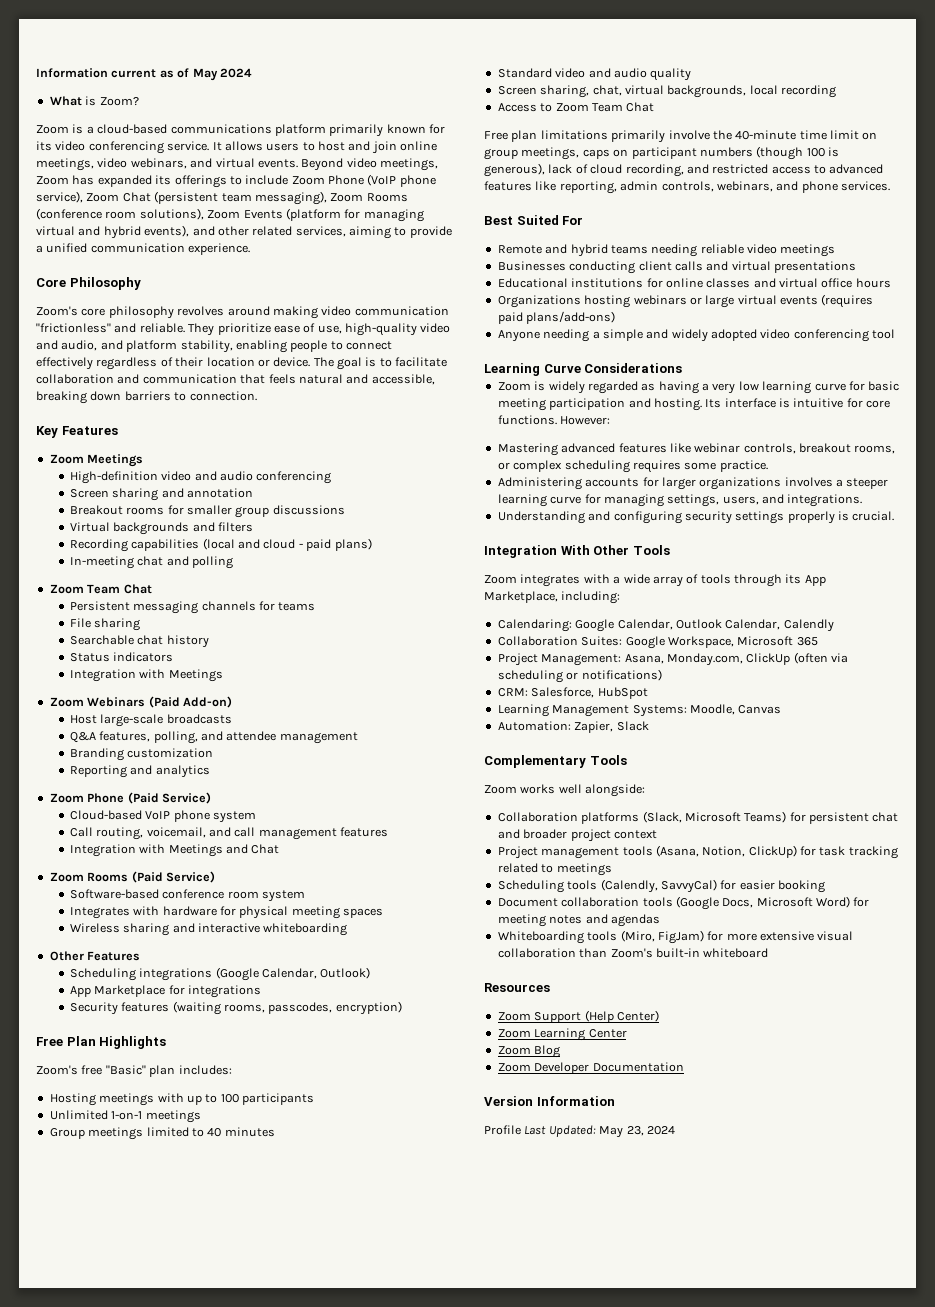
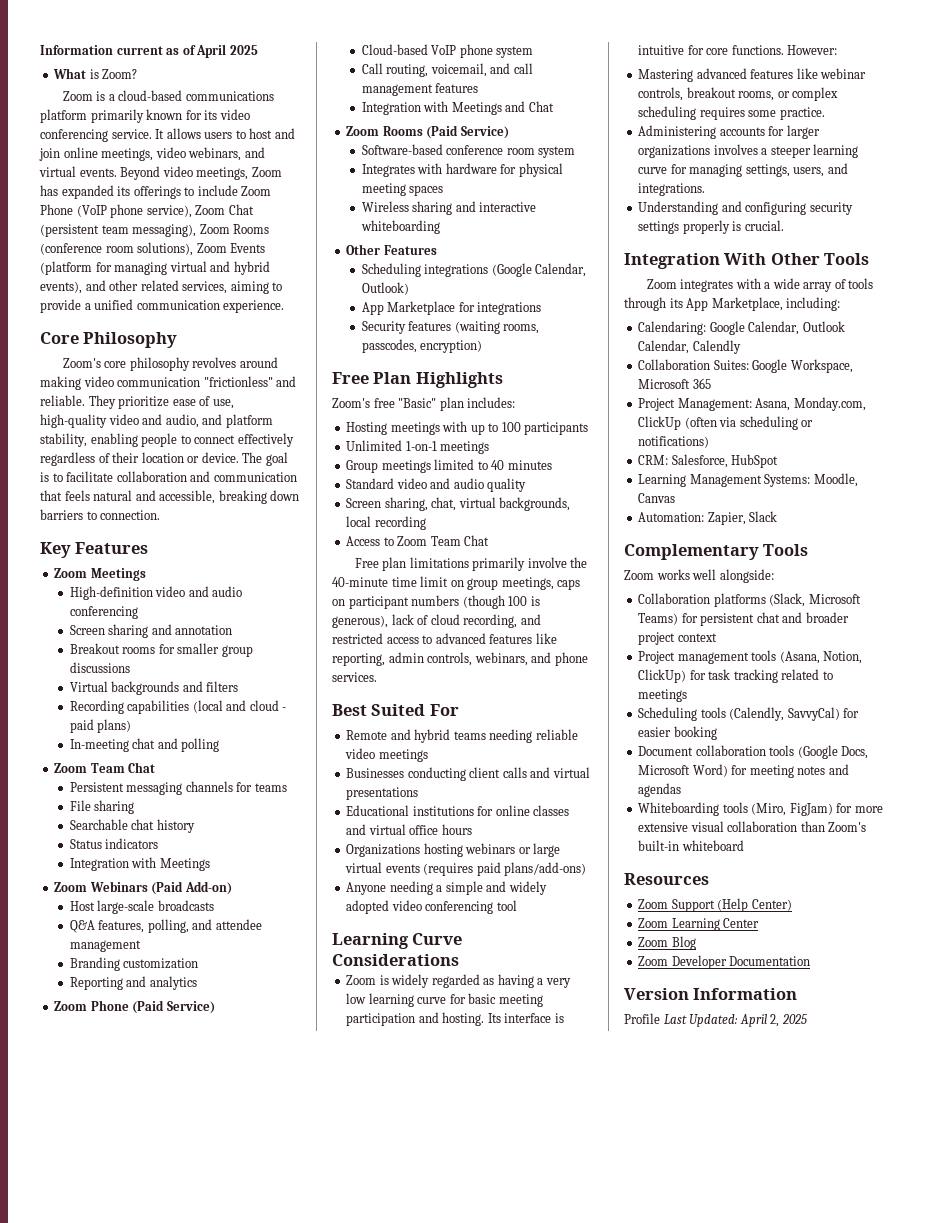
[192,68,252,81] May 2024 -> [196,44,258,58] April 2025
[599,1126,675,1138] May 23, 2024 -> [739,1014,807,1027] April 2, 2025

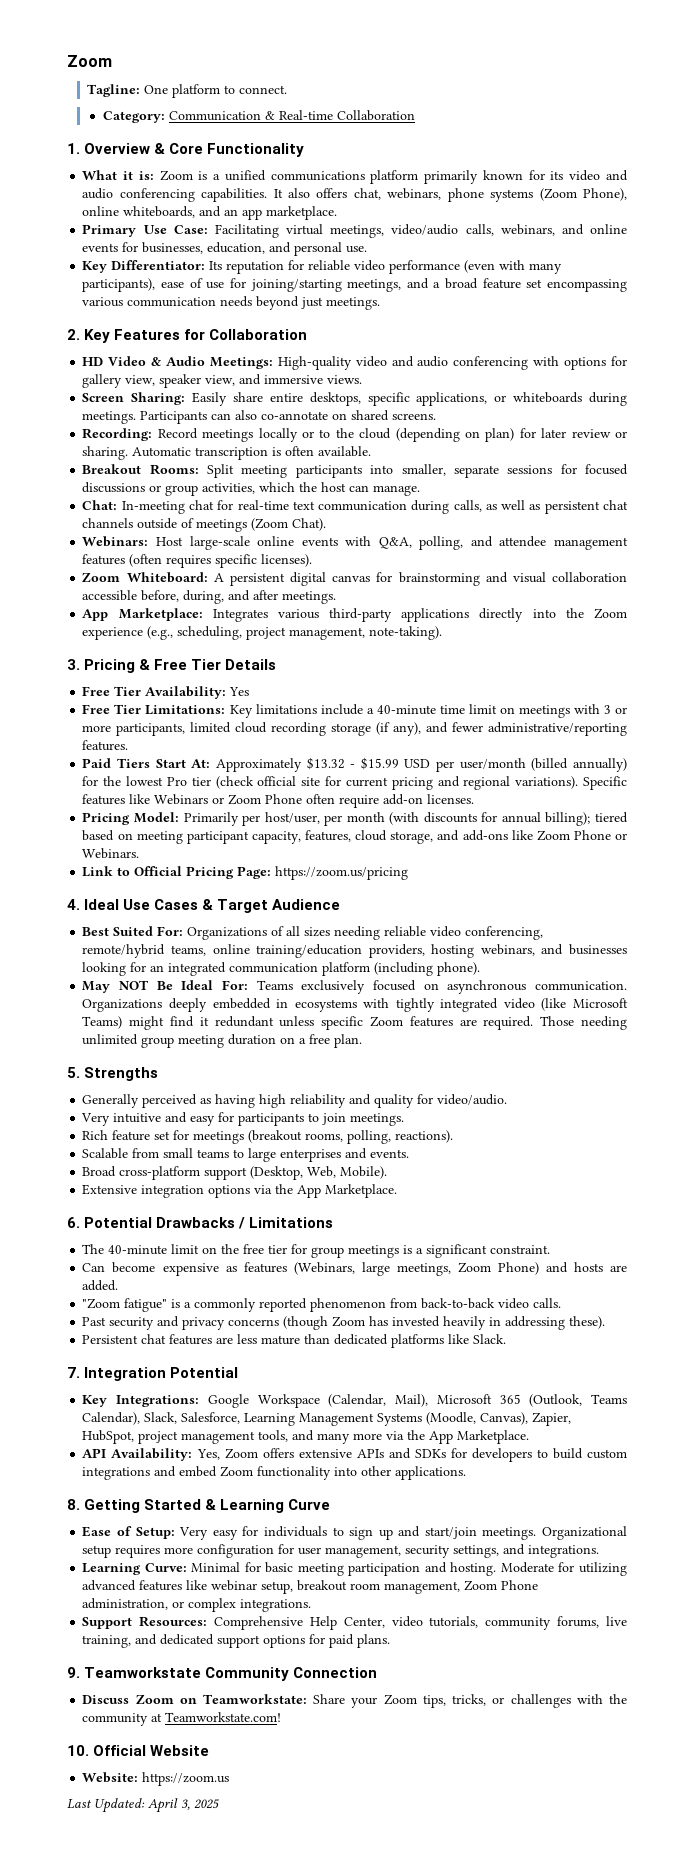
[40,44,258,58] Information current as of April 2025 -> [67,55,112,67] [87,84,288,98] [102,110,415,123] [67,143,305,157] Zoom // Tagline: One platform to connect. // Category: Communication & Real-time Collaboration // 1. Overview & Core Functionality
[89,69,138,79] is Zoom? // -> [123,171,154,180] it is:
[118,90,183,101] cloud-based -> [224,170,266,181] unified
[40,128,295,142] [39,147,265,161] [39,166,282,180] [40,185,272,199] [40,204,254,218] [40,224,270,237] [40,242,266,256] [40,261,270,275] [40,280,283,294] [40,299,285,313] [40,332,178,348] [62,357,278,371] [40,376,297,390] [40,395,234,409] [40,414,273,428] [40,433,294,447] [40,452,288,466] [40,471,297,482] [40,490,300,504] [40,509,161,520] [40,542,149,558] [54,568,146,581] [69,586,243,600] [69,606,138,619] [69,624,233,638] [69,643,253,657] [69,662,130,673] [69,681,239,695] [69,700,287,714] [69,719,132,733] [69,738,220,752] [54,762,156,773] [69,781,287,795] [69,800,135,814] [69,819,195,833] [69,838,159,849] [69,857,210,871] [54,881,232,895] [69,900,214,914] [69,919,262,933] [69,940,141,952] [69,957,199,971] [69,976,197,990] [54,1000,215,1014] [361,44,534,58] [361,63,533,77] [361,83,479,96] [361,101,554,115] [346,125,509,139] [361,144,576,158] [361,163,563,177] [361,183,444,196] [361,201,537,215] [360,220,440,234] [346,244,437,255] [361,263,587,277] [361,282,409,295] [361,301,542,315] [361,321,540,334] [361,339,483,353] [332,372,503,388] [332,397,516,411] [346,421,589,435] [346,440,490,454] [346,459,552,473] [346,478,527,492] [346,497,571,511] [346,516,426,530] [346,535,490,546] [354,557,588,571] [332,576,581,590] [332,595,540,609] [332,614,541,628] [332,633,557,644] [332,652,588,666] [332,672,377,682] [332,704,459,716] [346,729,578,743] [345,748,428,762] [346,767,590,781] [346,787,419,800] [346,805,570,816] [346,824,472,835] [346,843,561,857] [345,862,587,876] [346,881,547,895] [346,900,517,914] [332,933,463,949] [332,954,459,966] [346,974,571,988] [346,993,447,1007] conferencing service. It allows users to host and join online meetings, video webinars, and virtual events. Beyond video meetings, Zoom has expanded its offerings to include Zoom Phone (VoIP phone service), Zoom Chat (persistent team messaging), Zoom Rooms (conference room solutions), Zoom Events (platform for managing virtual and hybrid events), and other related services, aiming to provide a unified communication experience. // Core Philosophy // Zoom's core philosophy revolves around making video communication "frictionless" and reliable. They prioritize ease of use, high-quality video and audio, and platform stability, enabling people to connect effectively regardless of their location or device. The goal is to facilitate collaboration and communication that feels natural and accessible, breaking down barriers to connection. // Key Features // Zoom Meetings // High-definition video and audio conferencing // Screen sharing and annotation // Breakout rooms for smaller group discussions // Virtual backgrounds and filters // Recording capabilities (local and cloud - paid plans) // In-meeting chat and polling // Zoom Team Chat // Persistent messaging channels for teams // File sharing // Searchable chat history // Status indicators // Integration with Meetings // Zoom Webinars (Paid Add-on) // Host large-scale broadcasts // Q&A features, polling, and attendee management // Branding customization // Reporting and analytics // Zoom Phone (Paid Service) // Cloud-based VoIP phone system // Call routing, voicemail, and call management features // Integration with Meetings and Chat // Zoom Rooms (Paid Service) // Software-based conference room system // Integrates with hardware for physical meeting spaces // Wireless sharing and interactive whiteboarding // Other Features // Scheduling integrations (Google Calendar, Outlook) // App Marketplace for integrations // Security features (waiting rooms, passcodes, encryption) // Free Plan Highlights // Zoom's free "Basic" plan includes: // Hosting meetings with up to 100 participants // Unlimited 1-on-1 meetings // Group meetings limited to 40 minutes // Standard video and audio quality // Screen sharing, chat, virtual backgrounds, local recording // Access to Zoom Team Chat // Free plan limitations primarily involve the 40-minute time limit on group meetings, caps on participant numbers (though 100 is generous), lack of cloud recording, and restricted access to advanced features like reporting, admin controls, webinars, and phone services. // Best Suited For // Remote and hybrid teams needing reliable video meetings // Businesses conducting client calls and virtual presentations // Educational institutions for online classes and virtual office hours // Organizations hosting webinars or large virtual events (requires paid plans/add-ons) // Anyone needing a simple and widely adopted video conferencing tool // Learning Curve Considerations // Zoom is widely regarded as having a very low learning curve -> [606,170,629,181] [82,188,628,202] [82,206,338,220] [82,224,628,238] [82,242,368,256] [82,260,563,274] [82,278,627,292] [82,296,381,310] [67,329,308,343] [82,356,627,370] [82,374,363,388] [82,392,628,406] [82,410,437,424] [82,428,627,442] [82,446,372,460] [82,464,629,478] [82,482,421,496] [82,500,628,514] [82,518,327,532] [82,536,628,550] [82,554,313,568] [82,572,628,586] [82,590,337,604] [82,608,628,622] [82,626,443,640] [67,659,277,673] [82,686,250,699] [82,704,628,718] [82,722,627,736] [82,740,129,751] [82,757,627,772] [82,776,627,790] [82,794,475,808] [82,812,628,826] [82,830,628,844] [82,848,140,859] [82,866,409,880] [67,899,341,913] [82,926,544,940] [82,944,627,958] [82,962,481,976] [82,980,628,994] [82,998,628,1012] [82,1016,628,1030] [82,1034,363,1048] [67,1067,159,1081] [82,1094,508,1108] [81,1112,405,1126] [82,1130,454,1144] [82,1148,410,1162] [82,1166,388,1180] [82,1184,398,1198] [67,1217,334,1229] [82,1244,551,1258] [82,1262,627,1276] [82,1280,119,1291] [82,1298,562,1312] [82,1316,606,1330] [82,1334,507,1348] [67,1367,239,1381] [82,1394,628,1408] [82,1412,572,1426] [82,1430,530,1444] [82,1448,628,1462] [82,1466,467,1480] [67,1499,331,1513] [82,1526,628,1540] [82,1544,600,1558] [82,1562,241,1575] and audio conferencing capabilities. It also offers chat, webinars, phone systems (Zoom Phone), online whiteboards, and an app marketplace. // Primary Use Case: Facilitating virtual meetings, video/audio calls, webinars, and online events for businesses, education, and personal use. // Key Differentiator: Its reputation for reliable video performance (even with many participants), ease of use for joining/starting meetings, and a broad feature set encompassing various communication needs beyond just meetings. // 2. Key Features for Collaboration // HD Video & Audio Meetings: High-quality video and audio conferencing with options for gallery view, speaker view, and immersive views. // Screen Sharing: Easily share entire desktops, specific applications, or whiteboards during meetings. Participants can also co-annotate on shared screens. // Recording: Record meetings locally or to the cloud (depending on plan) for later review or sharing. Automatic transcription is often available. // Breakout Rooms: Split meeting participants into smaller, separate sessions for focused discussions or group activities, which the host can manage. // Chat: In-meeting chat for real-time text communication during calls, as well as persistent chat channels outside of meetings (Zoom Chat). // Webinars: Host large-scale online events with Q&A, polling, and attendee management features (often requires specific licenses). // Zoom Whiteboard: A persistent digital canvas for brainstorming and visual collaboration accessible before, during, and after meetings. // App Marketplace: Integrates various third-party applications directly into the Zoom experience (e.g., scheduling, project management, note-taking). // 3. Pricing & Free Tier Details // Free Tier Availability: Yes // Free Tier Limitations: Key limitations include a 40-minute time limit on meetings with 3 or more participants, limited cloud recording storage (if any), and fewer administrative/reporting features. // Paid Tiers Start At: Approximately $13.32 - $15.99 USD per user/month (billed annually) for the lowest Pro tier (check official site for current pricing and regional variations). Specific features like Webinars or Zoom Phone often require add-on licenses. // Pricing Model: Primarily per host/user, per month (with discounts for annual billing); tiered based on meeting participant capacity, features, cloud storage, and add-ons like Zoom Phone or Webinars. // Link to Official Pricing Page: https://zoom.us/pricing // 4. Ideal Use Cases & Target Audience // Best Suited For: Organizations of all sizes needing reliable video conferencing, remote/hybrid teams, online training/education providers, hosting webinars, and businesses looking for an integrated communication platform (including phone). // May NOT Be Ideal For: Teams exclusively focused on asynchronous communication. Organizations deeply embedded in ecosystems with tightly integrated video (like Microsoft Teams) might find it redundant unless specific Zoom features are required. Those needing unlimited group meeting duration on a free plan. // 5. Strengths // Generally perceived as having high reliability and quality for video/audio. // Very intuitive and easy for participants to join meetings. // Rich feature set for meetings (breakout rooms, polling, reactions). // Scalable from small teams to large enterprises and events. // Broad cross-platform support (Desktop, Web, Mobile). // Extensive integration options via the App Marketplace. // 6. Potential Drawbacks / Limitations // The 40-minute limit on the free tier for group meetings is a significant constraint. // Can become expensive as features (Webinars, large meetings, Zoom Phone) and hosts are added. // "Zoom fatigue" is a commonly reported phenomenon from back-to-back video calls. // Past security and privacy concerns (though Zoom has invested heavily in addressing these). // Persistent chat features are less mature than dedicated platforms like Slack. // 7. Integration Potential // Key Integrations: Google Workspace (Calendar, Mail), Microsoft 365 (Outlook, Teams Calendar), Slack, Salesforce, Learning Management Systems (Moodle, Canvas), Zapier, HubSpot, project management tools, and many more via the App Marketplace. // API Availability: Yes, Zoom offers extensive APIs and SDKs for developers to build custom integrations and embed Zoom functionality into other applications. // 8. Getting Started & Learning Curve // Ease of Setup: Very easy for individuals to sign up and start/join meetings. Organizational setup requires more configuration for user management, security settings, and integrations. // Learning Curve: Minimal
[487,1013,564,1023] [638,45,838,55] [638,68,867,82] [638,87,839,101] [638,106,825,120] [638,125,820,139] [638,144,859,158] [638,163,848,177] [638,183,706,196] [638,201,853,215] [638,220,784,234] [624,253,870,269] [646,278,874,292] [624,297,841,311] [638,321,845,335] [638,340,741,354] [638,359,853,373] [638,378,711,389] [638,397,866,411] [638,416,814,430] [638,436,710,448] [638,454,779,468] [638,473,858,487] [638,493,676,503] [638,511,778,525] [624,544,809,560] [624,569,774,583] [638,593,861,607] [638,612,849,626] [638,632,717,645] [638,650,863,664] [638,669,833,683] [638,689,688,702] [638,707,860,721] [638,726,717,740] [638,745,869,759] [638,764,849,778] [638,783,682,797] [638,802,883,816] [638,821,867,832] [638,840,744,851] [624,873,709,885] [638,898,792,912] [638,918,760,931] [638,936,696,950] [638,955,811,969] [624,988,798,1000] [624,1013,660,1024] Its interface is intuitive for core functions. However: // Mastering advanced features like webinar controls, breakout rooms, or complex scheduling requires some practice. // Administering accounts for larger organizations involves a steeper learning curve for managing settings, users, and integrations. // Understanding and configuring security settings properly is crucial. // Integration With Other Tools // Zoom integrates with a wide array of tools through its App Marketplace, including: // Calendaring: Google Calendar, Outlook Calendar, Calendly // Collaboration Suites: Google Workspace, Microsoft 365 // Project Management: Asana, Monday.com, ClickUp (often via scheduling or notifications) // CRM: Salesforce, HubSpot // Learning Management Systems: Moodle, Canvas // Automation: Zapier, Slack // Complementary Tools // Zoom works well alongside: // Collaboration platforms (Slack, Microsoft Teams) for persistent chat and broader project context // Project management tools (Asana, Notion, ClickUp) for task tracking related to meetings // Scheduling tools (Calendly, SavvyCal) for easier booking // Document collaboration tools (Google Docs, Microsoft Word) for meeting notes and agendas // Whiteboarding tools (Miro, FigJam) for more extensive visual collaboration than Zoom's built-in whiteboard // Resources // Zoom Support (Help Center) // Zoom Learning Center // Zoom Blog // Zoom Developer Documentation // Version Information // Profile -> [500,1562,627,1576] [82,1580,539,1594] [82,1598,312,1612] [82,1616,627,1630] [82,1634,391,1648] [67,1667,378,1681] [82,1694,628,1708] [82,1712,282,1726] [67,1745,210,1756] [82,1772,230,1786] Moderate for utilizing advanced features like webinar setup, breakout room management, Zoom Phone administration, or complex integrations. // Support Resources: Comprehensive Help Center, video tutorials, community forums, live training, and dedicated support options for paid plans. // 9. Teamworkstate Community Connection // Discuss Zoom on Teamworkstate: Share your Zoom tips, tricks, or challenges with the community at Teamworkstate.com! // 10. Official Website // Website: https://zoom.us //
[770,1014,780,1027] 2, -> [181,1799,190,1810] 3,

